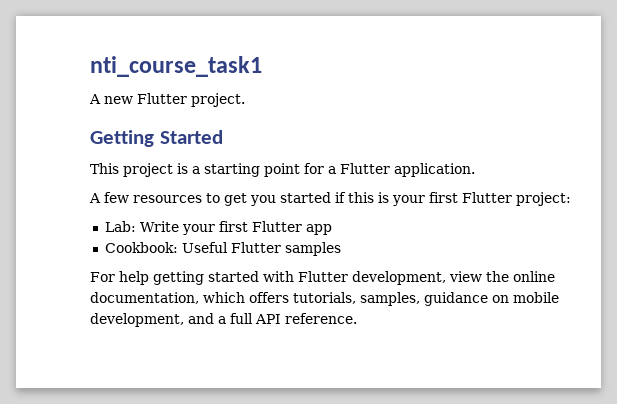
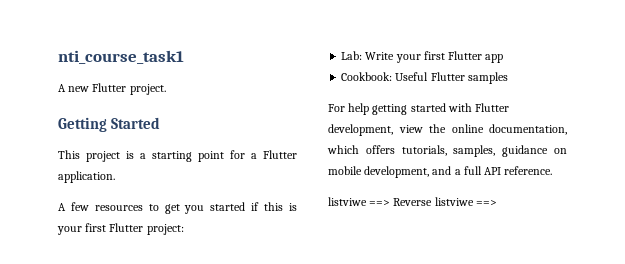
(357, 318) none -> [328,197,497,206] // listviwe ==> Reverse listviwe ==>

